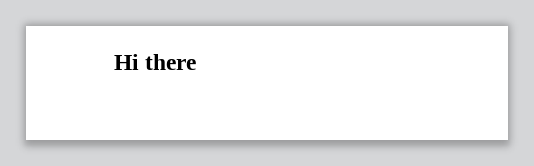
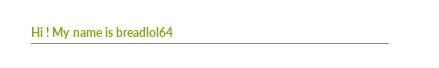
[145,54,197,70] there -> [46,27,174,39] ! My name is breadlol64

